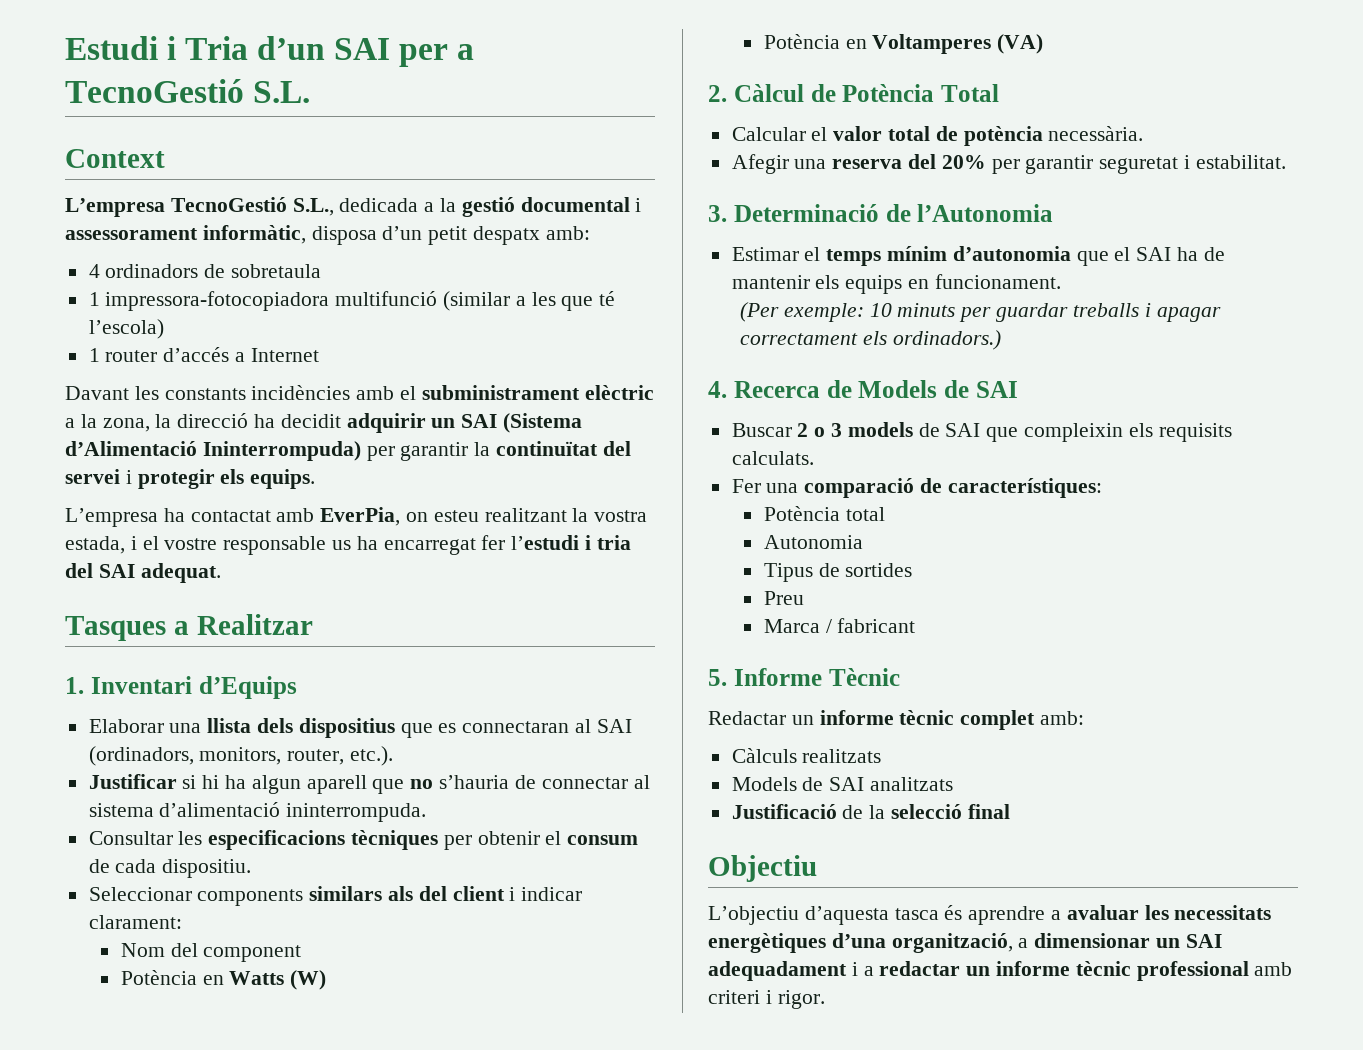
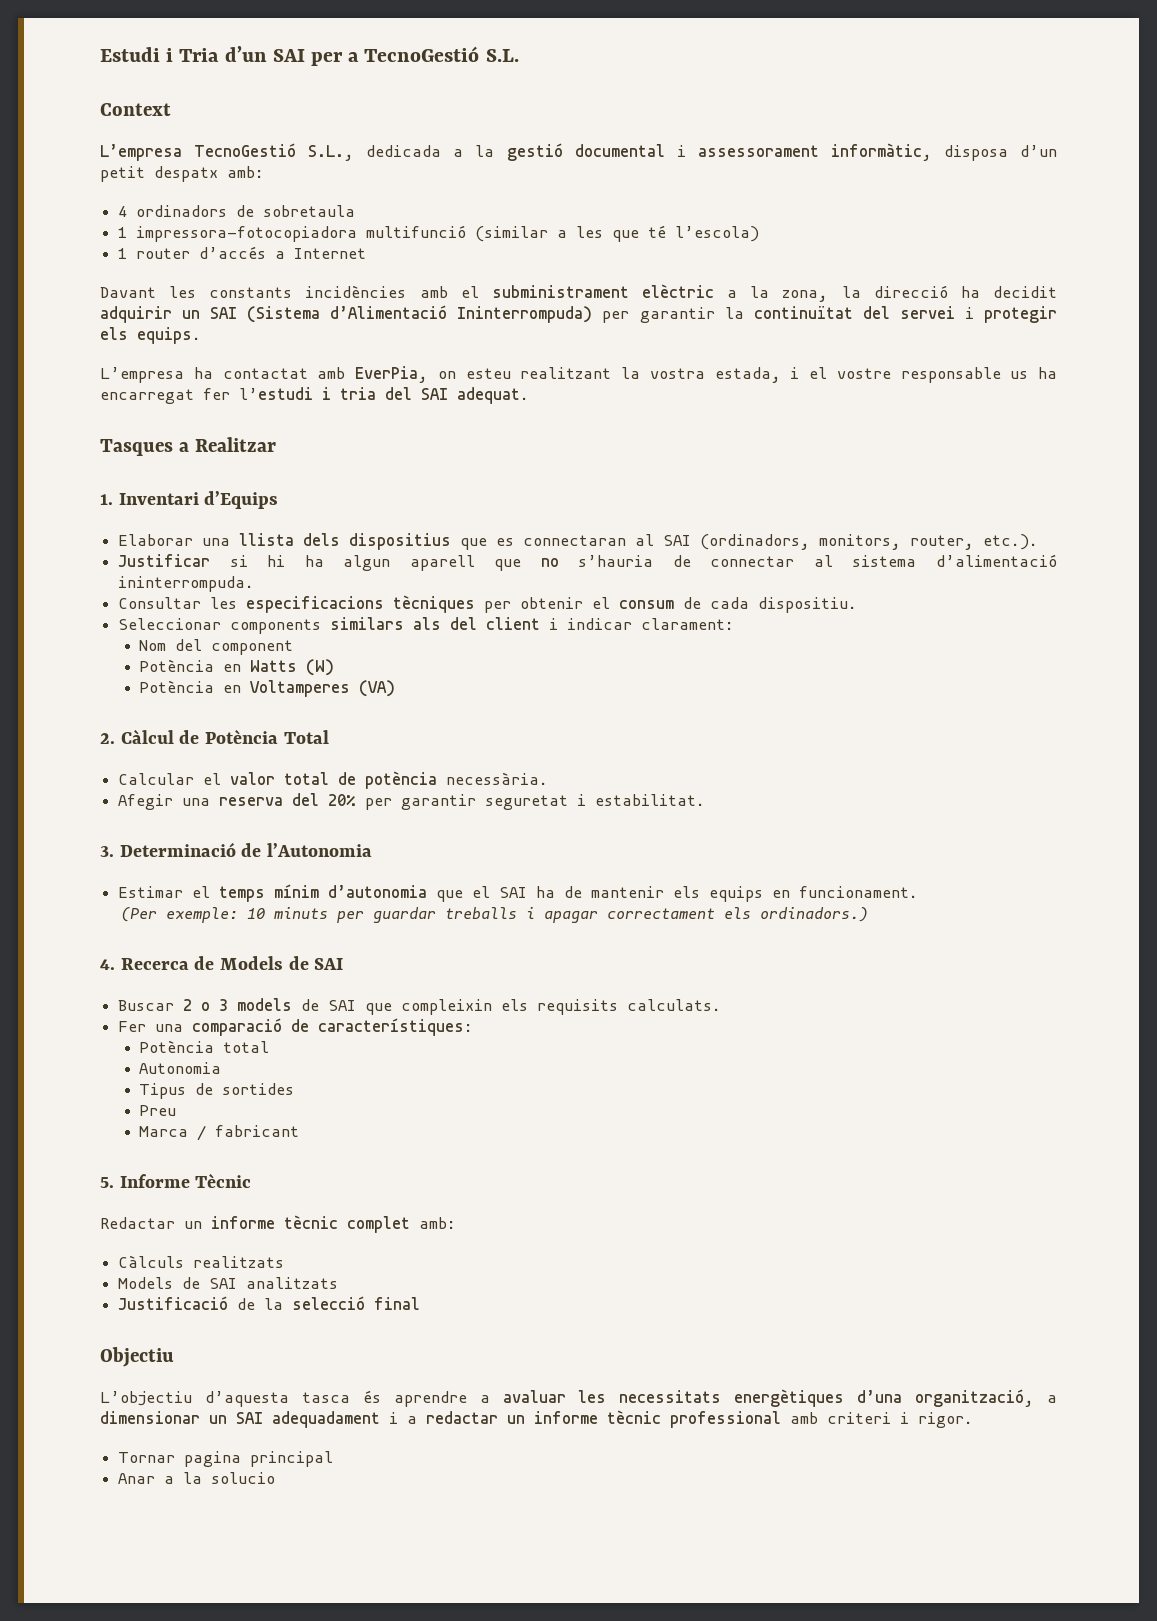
(825, 999) none -> [118,1451,334,1467] [118,1472,276,1484] // Tornar pagina principal // Anar a la solucio

